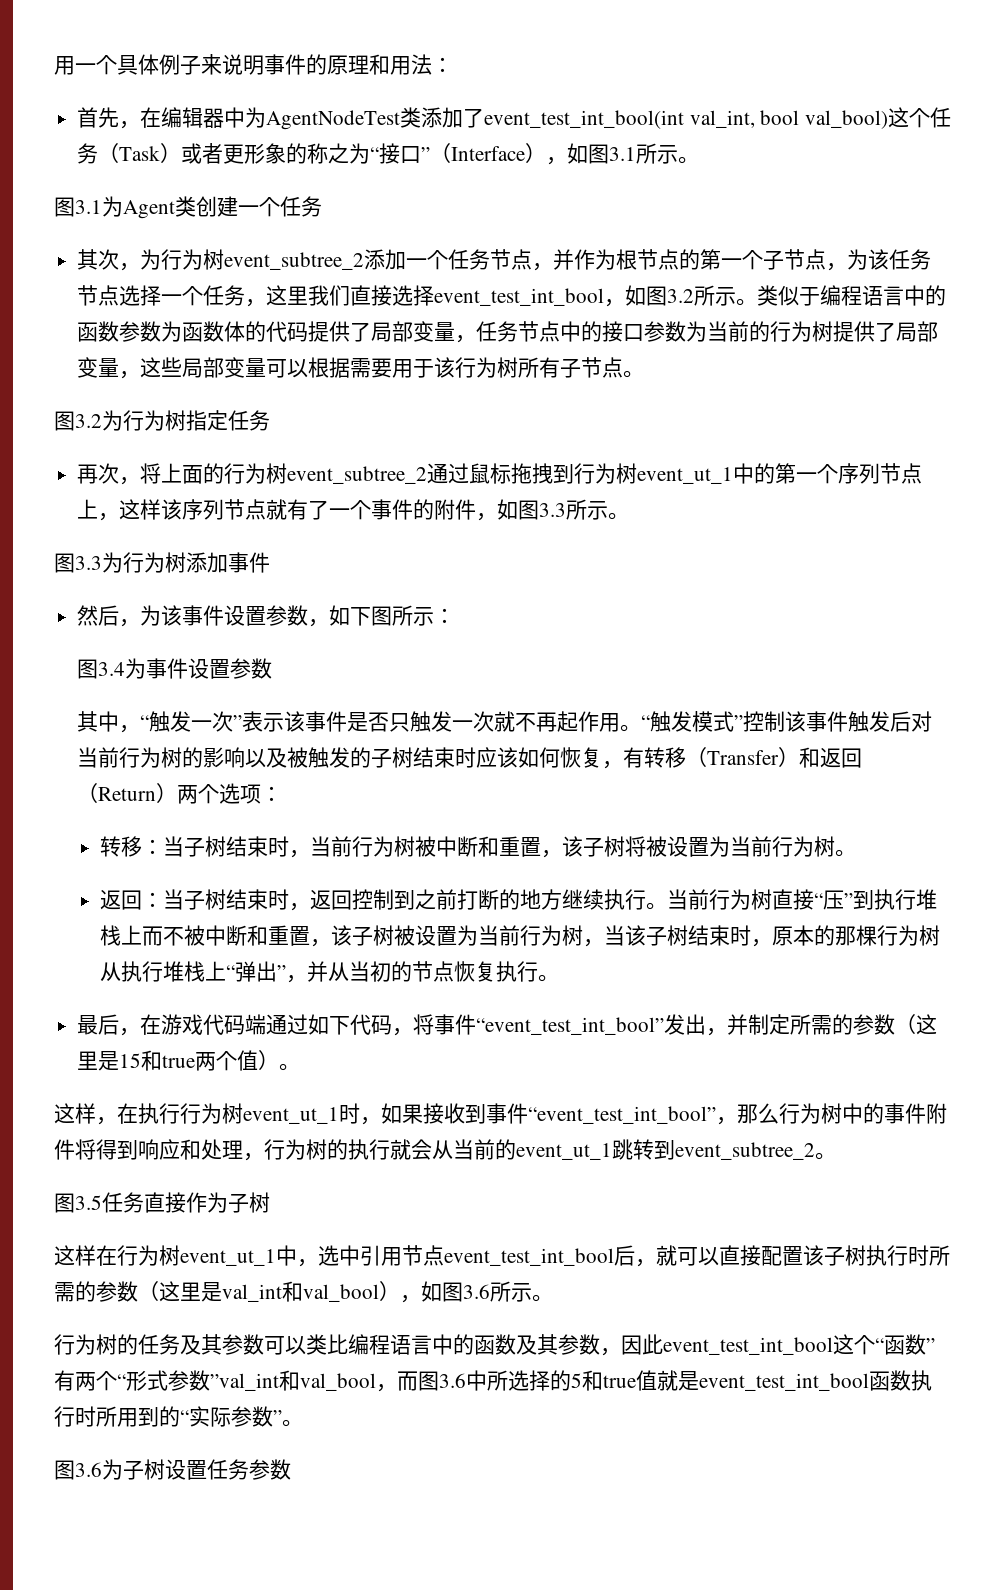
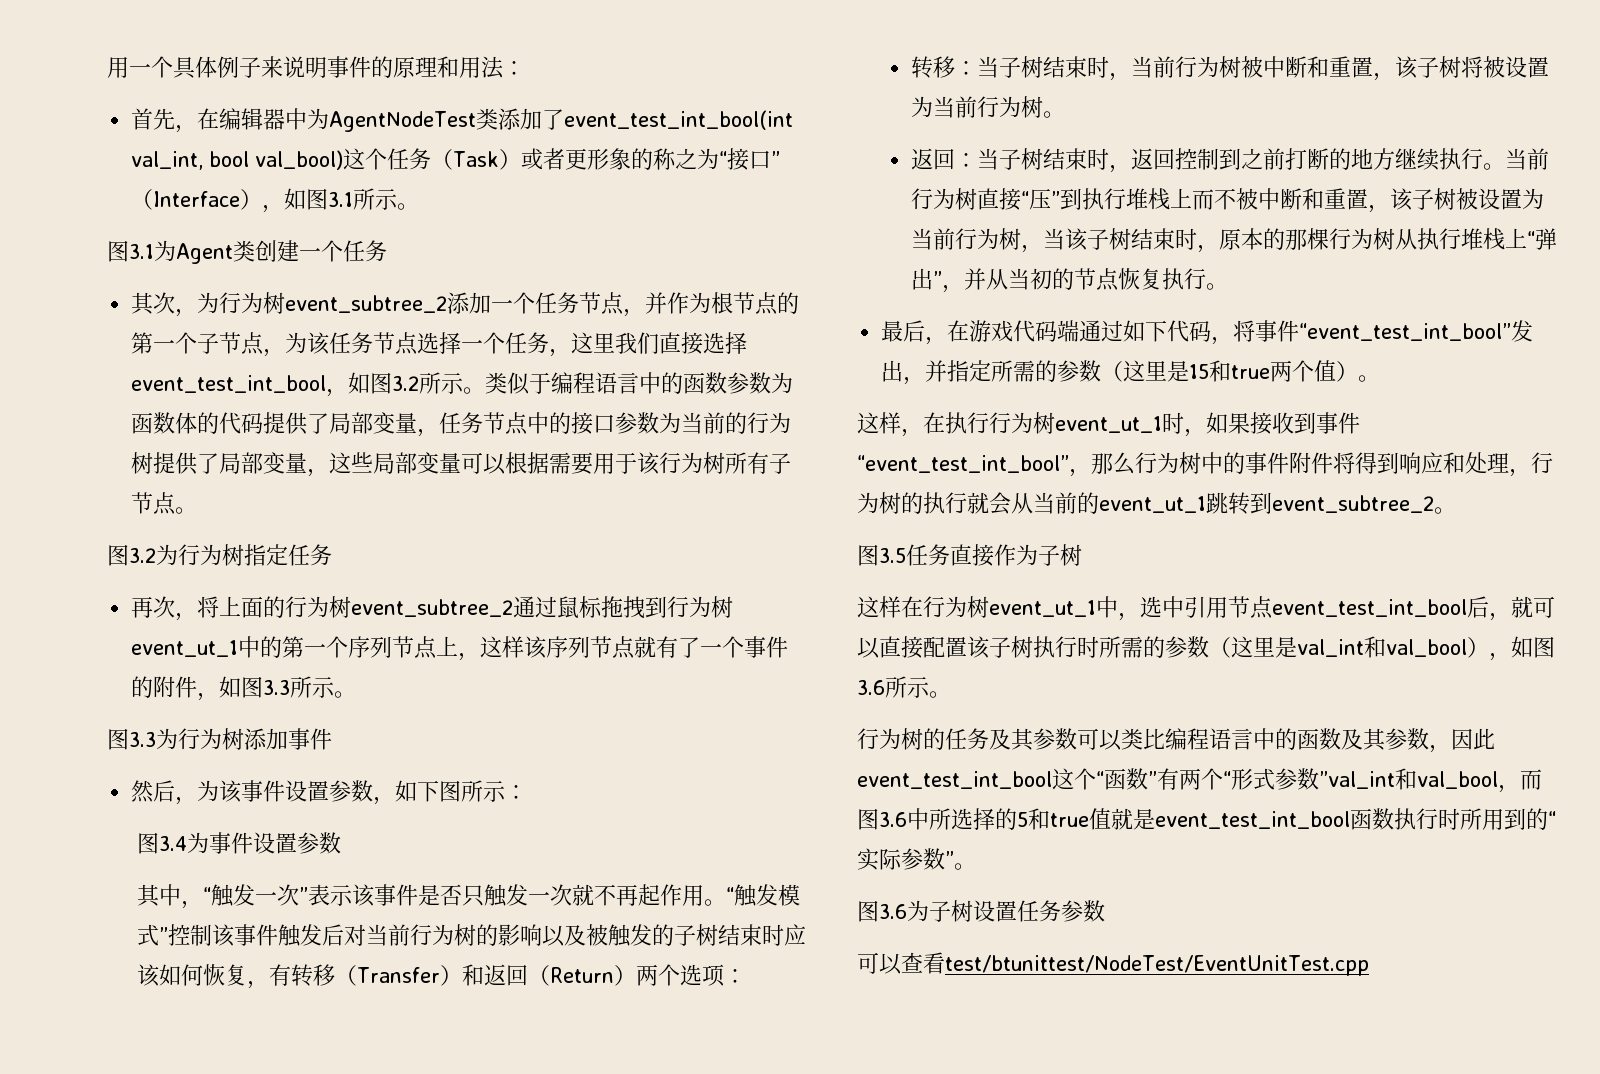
[748,1014,770,1035] 制 -> [947,360,970,382] 指
(291, 1469) none -> [857,952,1369,976] // 可以查看test/btunittest/NodeTest/EventUnitTest.cpp

